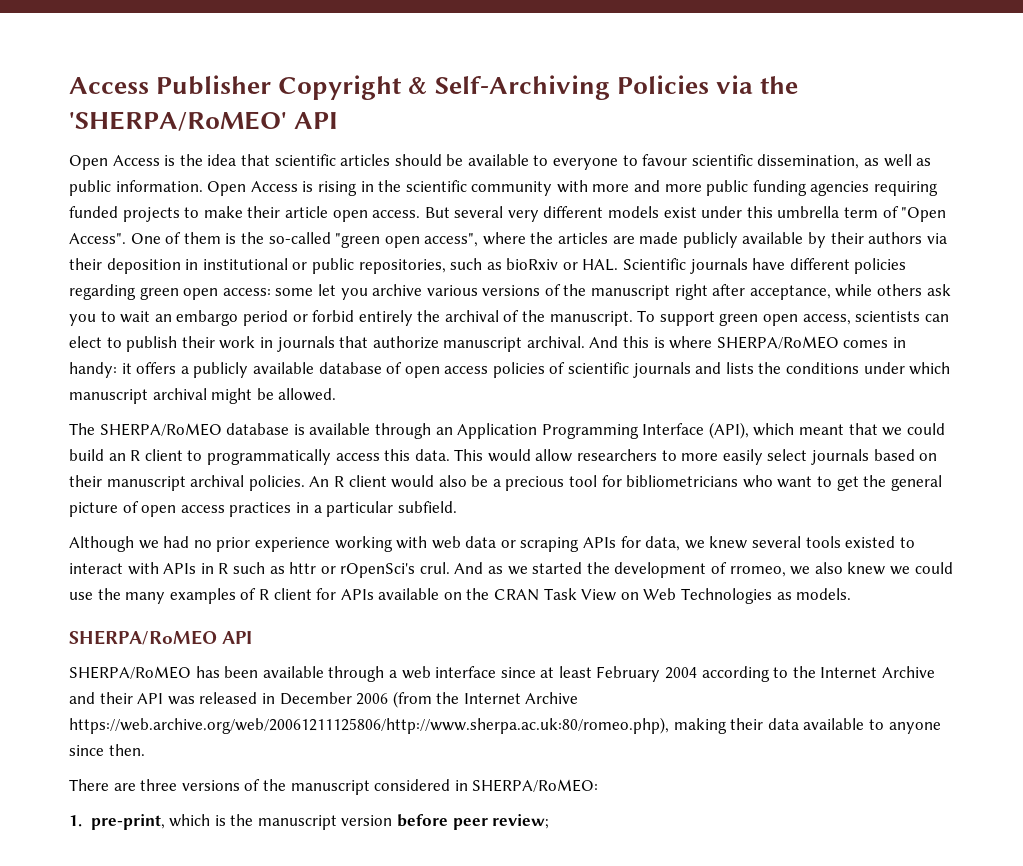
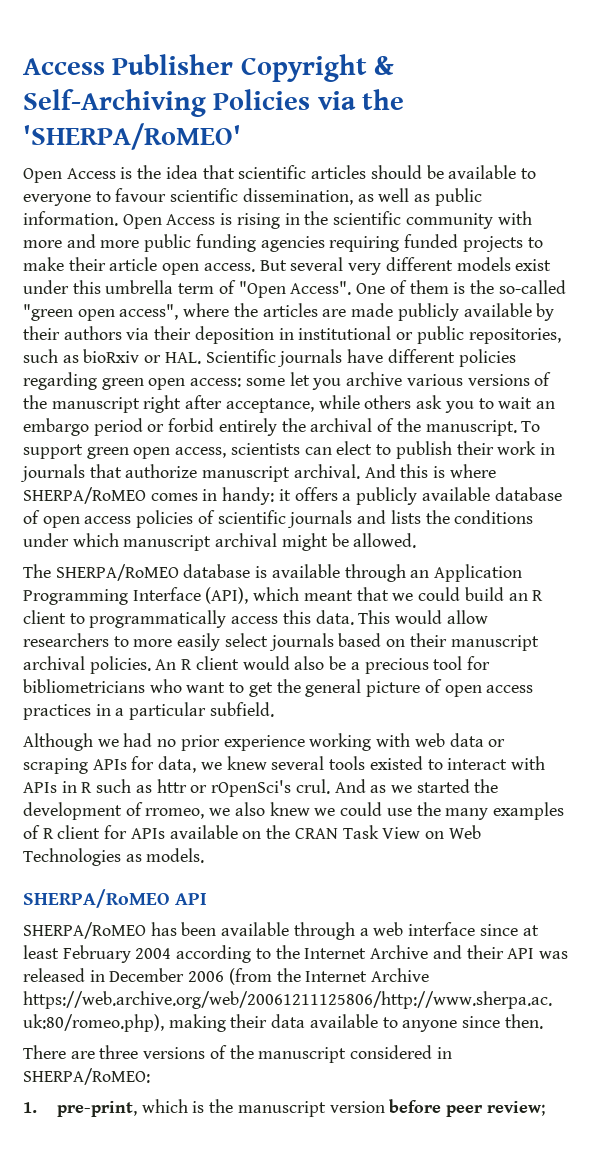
[294,112,339,129] API -> (241, 136) none

